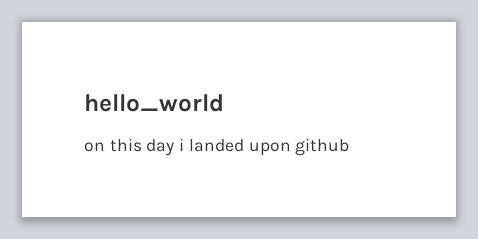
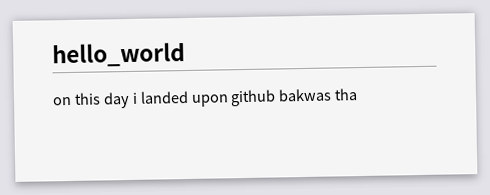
(350, 147) none -> [278,88,359,102] bakwas tha

